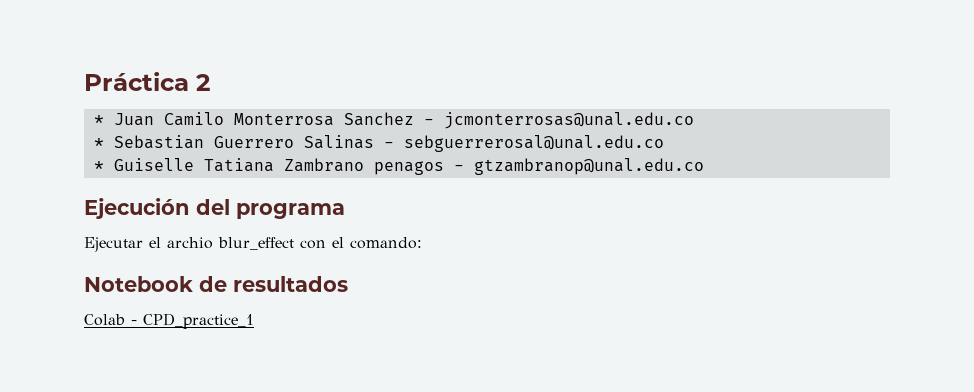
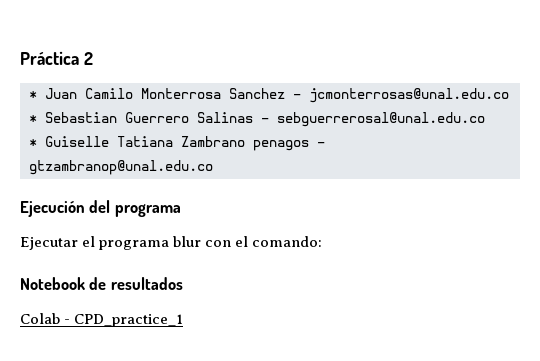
[167,237,294,250] archio blur_effect -> [99,236,202,250] programa blur

